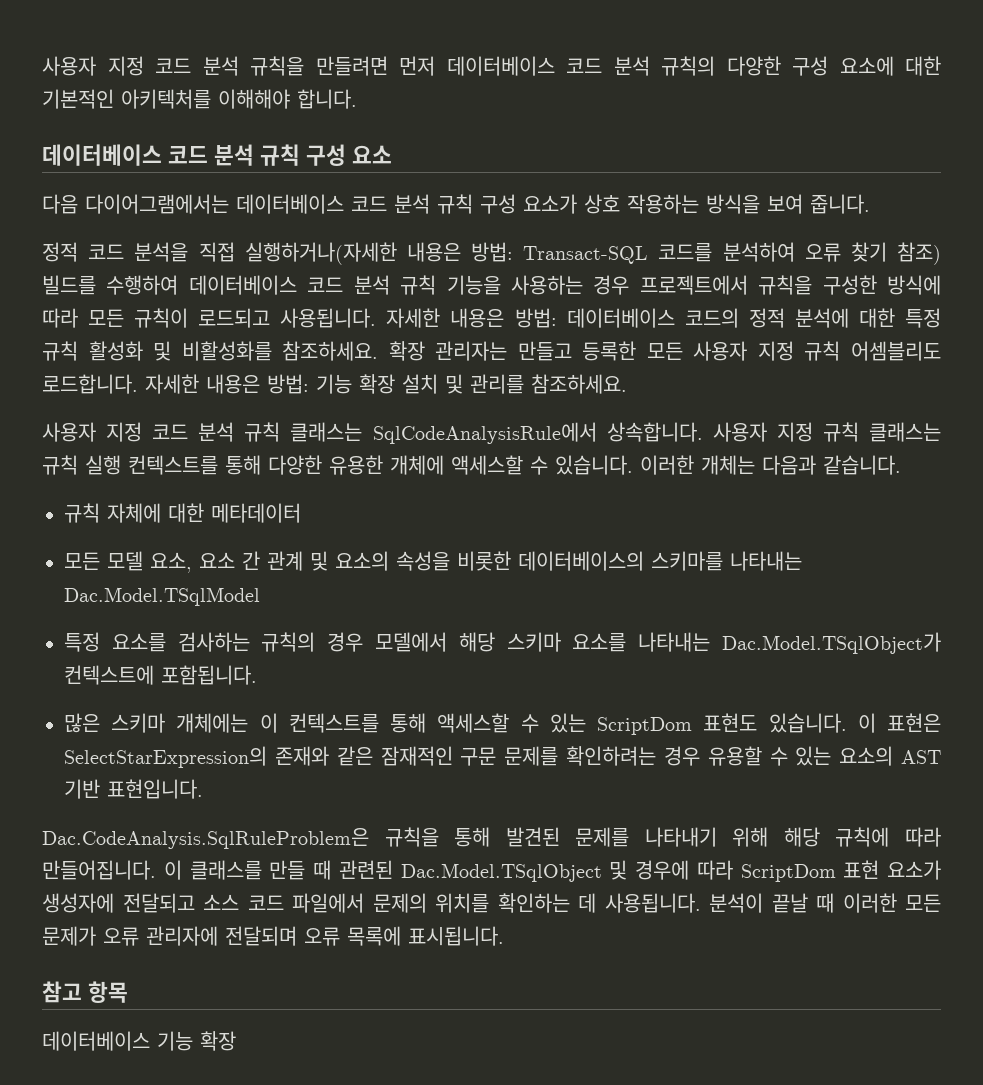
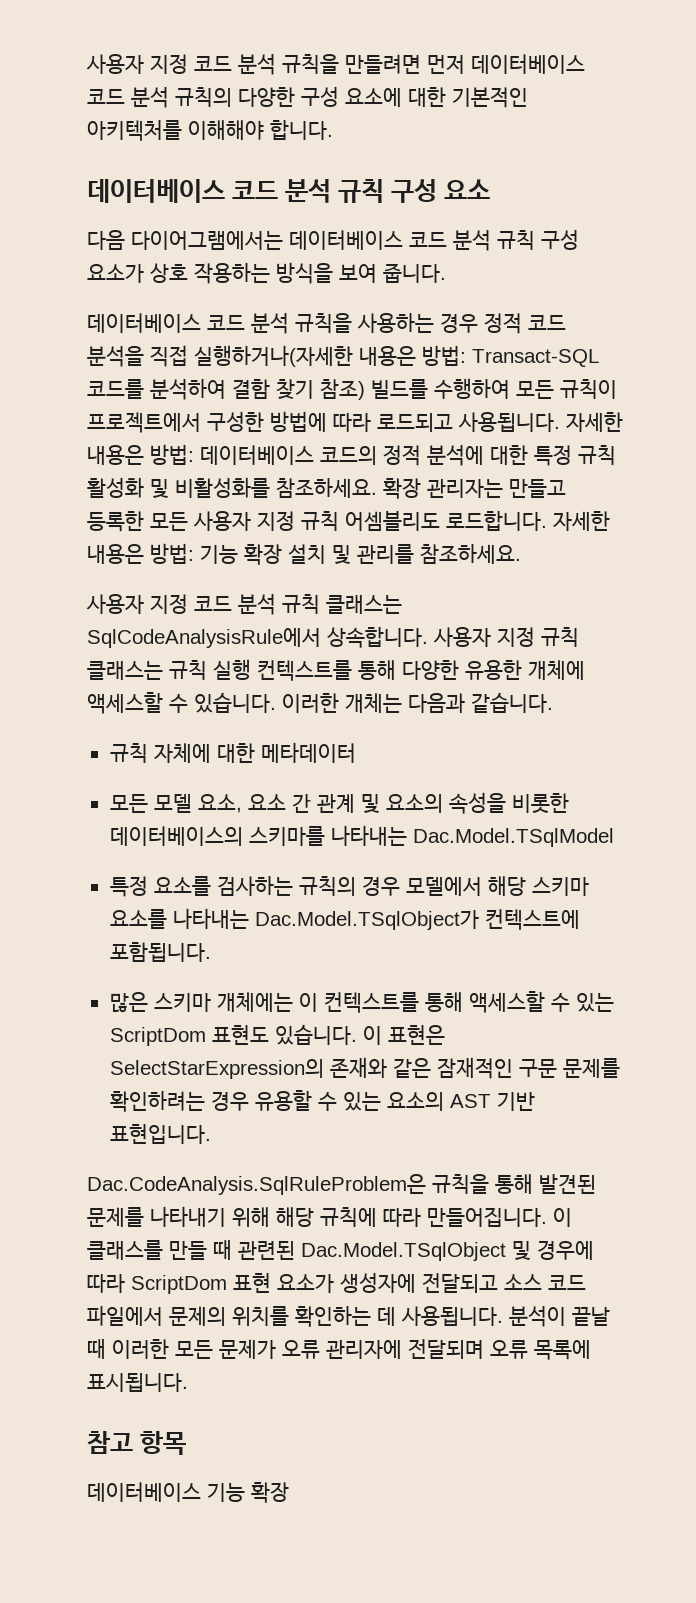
(870, 204) none -> [87,313,478,334] 데이터베이스 코드 분석 규칙을 사용하는 경우
[804,243,841,262] 오류 -> [232,379,270,399] 결함
[188,275,941,295] [42,308,189,328] 데이터베이스 코드 분석 규칙 기능을 사용하는 경우 프로젝트에서 규칙을 구성한 방식에 따라 모든 규칙이 -> [516,379,617,399] [87,411,371,433] 모든 규칙이 프로젝트에서 구성한 방법에 따라

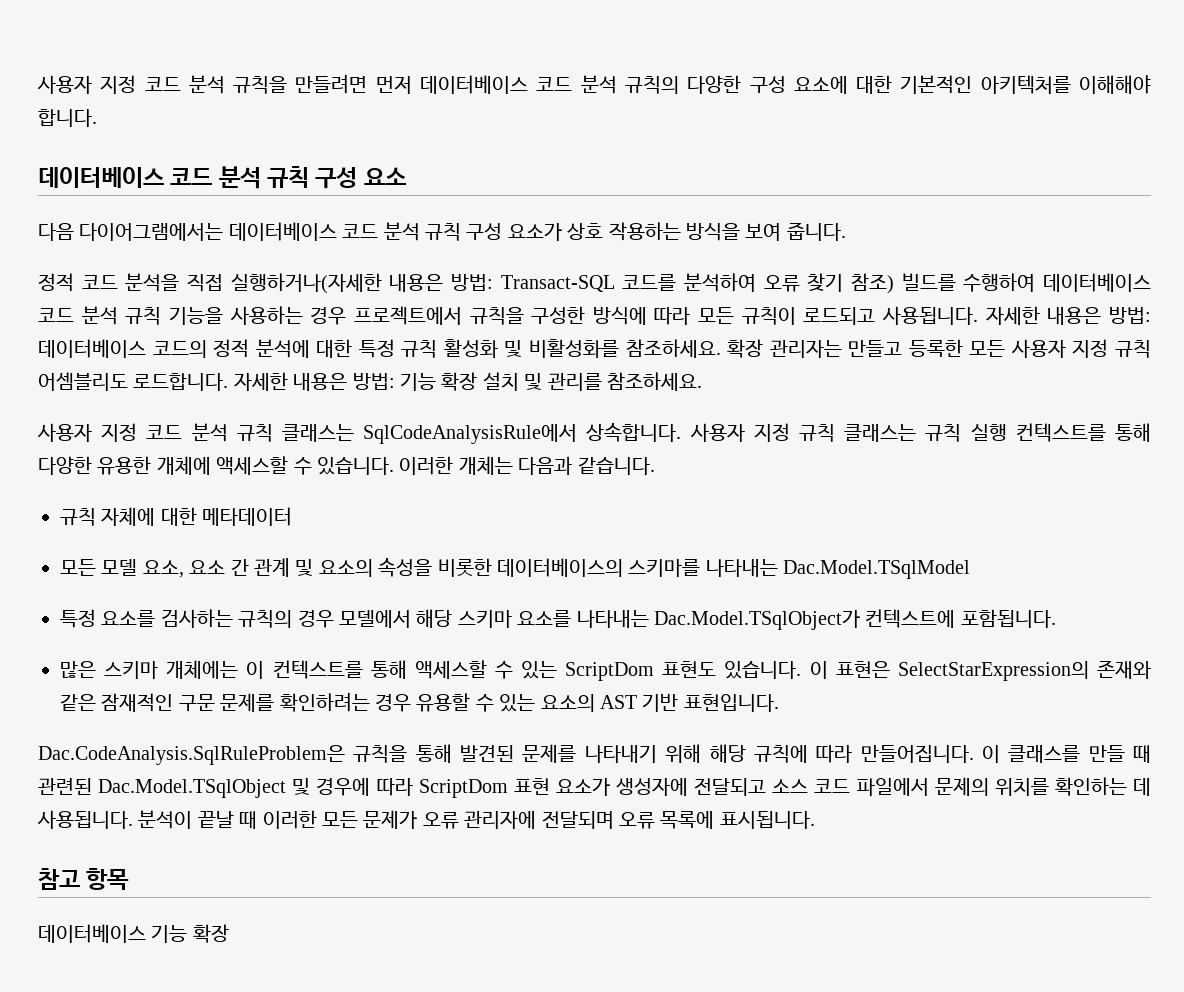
[87,313,478,334] 데이터베이스 코드 분석 규칙을 사용하는 경우 -> (846, 231) none
[232,379,270,399] 결함 -> [763,275,800,292] 오류
[516,379,617,399] [87,411,371,433] 모든 규칙이 프로젝트에서 구성한 방법에 따라 -> [1042,273,1151,292] [38,306,796,325] 데이터베이스 코드 분석 규칙 기능을 사용하는 경우 프로젝트에서 규칙을 구성한 방식에 따라 모든 규칙이

